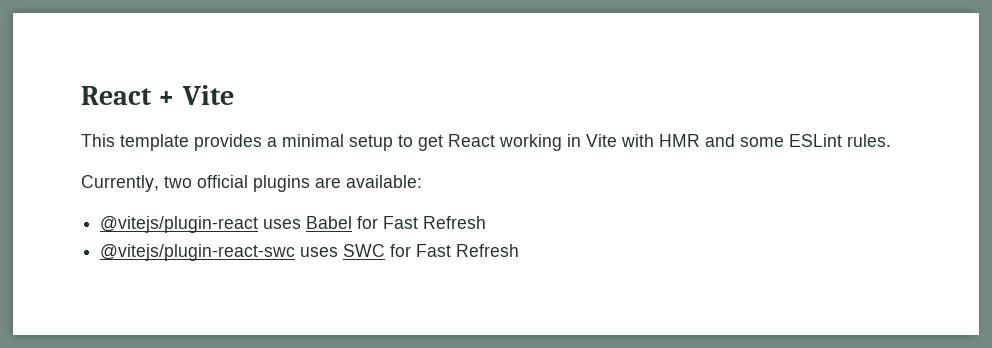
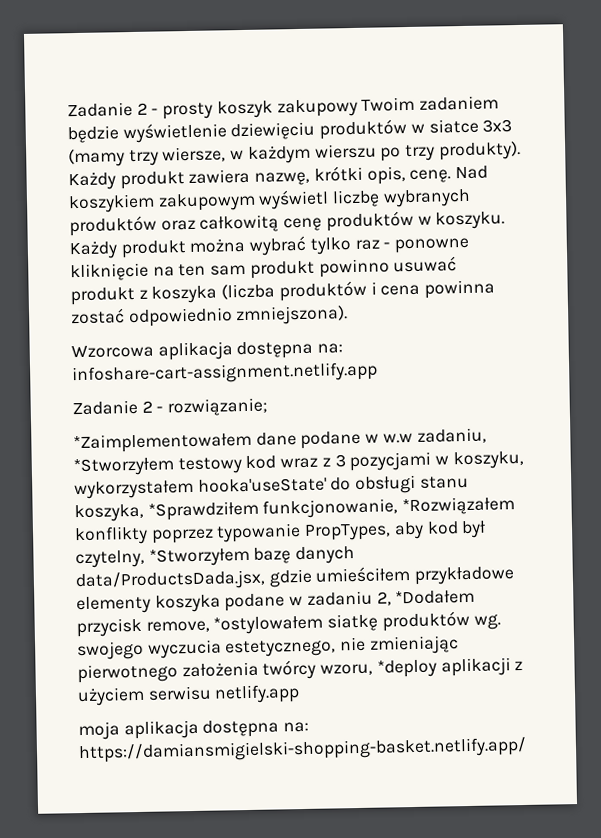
[81,85,234,105] [81,134,891,151] [81,175,422,192] [100,216,487,233] [100,244,520,261] React + Vite // This template provides a minimal setup to get React working in Vite with HMR and some ESLint rules. // Currently, two official plugins are available: // @vitejs/plugin-react uses Babel for Fast Refresh // @vitejs/plugin-react-swc uses SWC for Fast Refresh -> [67,95,500,120] [67,118,513,144] [68,140,521,168] [68,165,489,191] [68,188,471,214] [69,210,506,237] [69,235,470,260] [70,256,458,282] [70,279,496,306] [70,305,349,328] [71,340,344,361] [72,361,378,386] [72,397,269,417] [73,427,487,454] [73,450,524,477] [74,474,469,500] [74,496,516,523] [74,520,487,546] [75,546,356,569] [75,566,516,592] [76,589,476,615] [76,610,501,638] [77,635,459,661] [77,657,524,684] [77,684,301,707] [78,719,310,741] [78,736,527,764] Zadanie 2 - prosty koszyk zakupowy Twoim zadaniem będzie wyświetlenie dziewięciu produktów w siatce 3x3 (mamy trzy wiersze, w każdym wierszu po trzy produkty). Każdy produkt zawiera nazwę, krótki opis, cenę. Nad koszykiem zakupowym wyświetl liczbę wybranych produktów oraz całkowitą cenę produktów w koszyku. Każdy produkt można wybrać tylko raz - ponowne kliknięcie na ten sam produkt powinno usuwać produkt z koszyka (liczba produktów i cena powinna zostać odpowiednio zmniejszona). // Wzorcowa aplikacja dostępna na: infoshare-cart-assignment.netlify.app // Zadanie 2 - rozwiązanie; // *Zaimplementowałem dane podane w w.w zadaniu, *Stworzyłem testowy kod wraz z 3 pozycjami w koszyku, wykorzystałem hooka'useState' do obsługi stanu koszyka, *Sprawdziłem funkcjonowanie, *Rozwiązałem konflikty poprzez typowanie PropTypes, aby kod był czytelny, *Stworzyłem bazę danych data/ProductsDada.jsx, gdzie umieściłem przykładowe elementy koszyka podane w zadaniu 2, *Dodałem przycisk remove, *ostylowałem siatkę produktów wg. swojego wyczucia estetycznego, nie zmieniając pierwotnego założenia twórcy wzoru, *deploy aplikacji z użyciem serwisu netlify.app // moja aplikacja dostępna na: https://damiansmigielski-shopping-basket.netlify.app/

